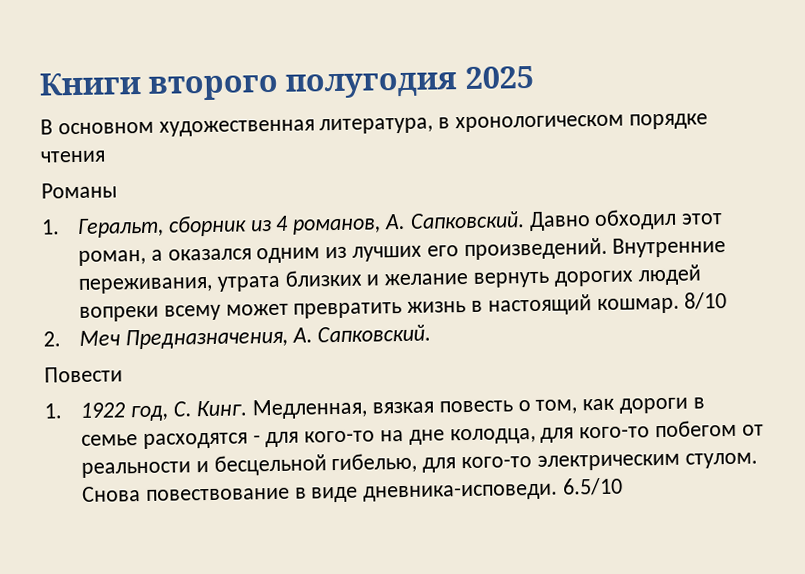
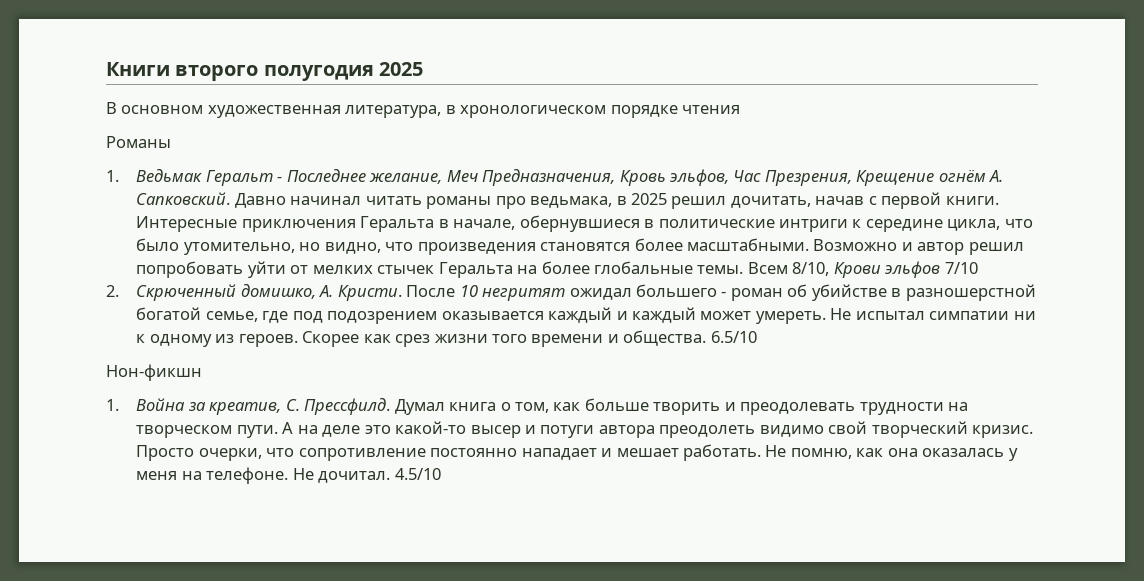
[76,208,724,238] [77,237,727,266] [77,264,701,294] [78,292,728,322] [43,324,432,350] [44,366,123,383] [44,397,705,422] [80,419,764,450] [80,452,758,478] [81,477,623,503] Геральт, сборник из 4 романов, А. Сапковский. Давно обходил этот роман, а оказался одним из лучших его произведений. Внутренние переживания, утрата близких и желание вернуть дорогих людей вопреки всему может превратить жизнь в настоящий кошмар. 8/10 // 2. Меч Предназначения, А. Сапковский. // Повести // 1. 1922 год, С. Кинг. Медленная, вязкая повесть о том, как дороги в семье расходятся - для кого-то на дне колодца, для кого-то побегом от реальности и бесцельной гибелью, для кого-то электрическим стулом. Снова повествование в виде дневника-исповеди. 6.5/10 -> [136,168,1004,186] [136,192,999,209] [136,215,1033,232] [136,238,1024,255] [136,261,978,278] [106,283,1036,301] [136,307,1036,324] [136,330,757,347] [106,364,202,381] [106,397,969,415] [136,421,1034,438] [136,444,1018,461] [136,467,441,484] Ведьмак Геральт - Последнее желание, Меч Предназначения, Кровь эльфов, Час Презрения, Крещение огнём А. Сапковский. Давно начинал читать романы про ведьмака, в 2025 решил дочитать, начав с первой книги. Интересные приключения Геральта в начале, обернувшиеся в политические интриги к середине цикла, что было утомительно, но видно, что произведения становятся более масштабными. Возможно и автор решил попробовать уйти от мелких стычек Геральта на более глобальные темы. Всем 8/10, Крови эльфов 7/10 // 2. Скрюченный домишко, А. Кристи. После 10 негритят ожидал большего - роман об убийстве в разношерстной богатой семье, где под подозрением оказывается каждый и каждый может умереть. Не испытал симпатии ни к одному из героев. Скорее как срез жизни того времени и общества. 6.5/10 // Нон-фикшн // 1. Война за креатив, С. Прессфилд. Думал книга о том, как больше творить и преодолевать трудности на творческом пути. А на деле это какой-то высер и потуги автора преодолеть видимо свой творческий кризис. Просто очерки, что сопротивление постоянно нападает и мешает работать. Не помню, как она оказалась у меня на телефоне. Не дочитал. 4.5/10

